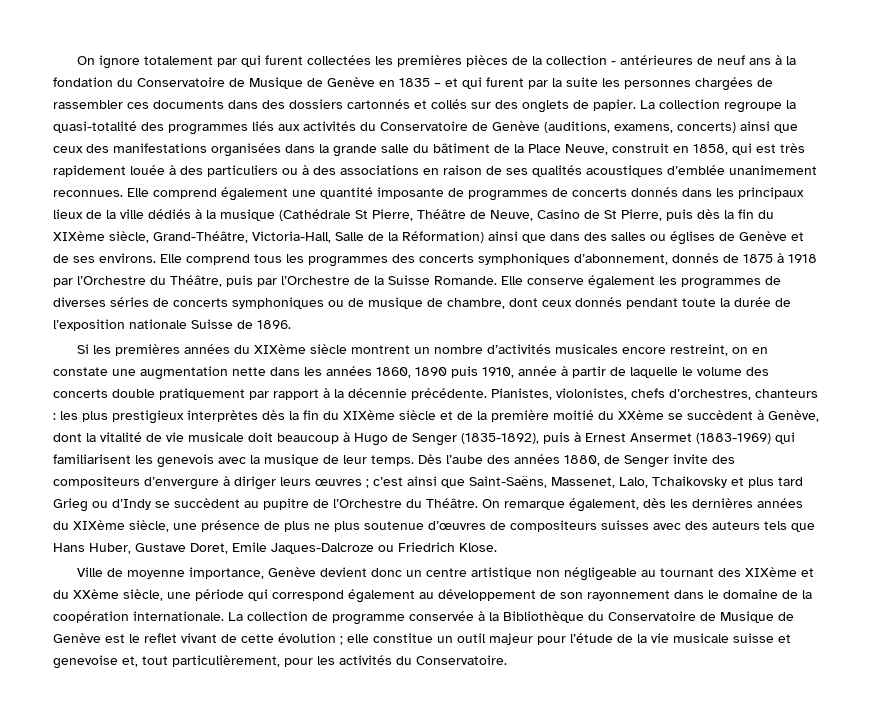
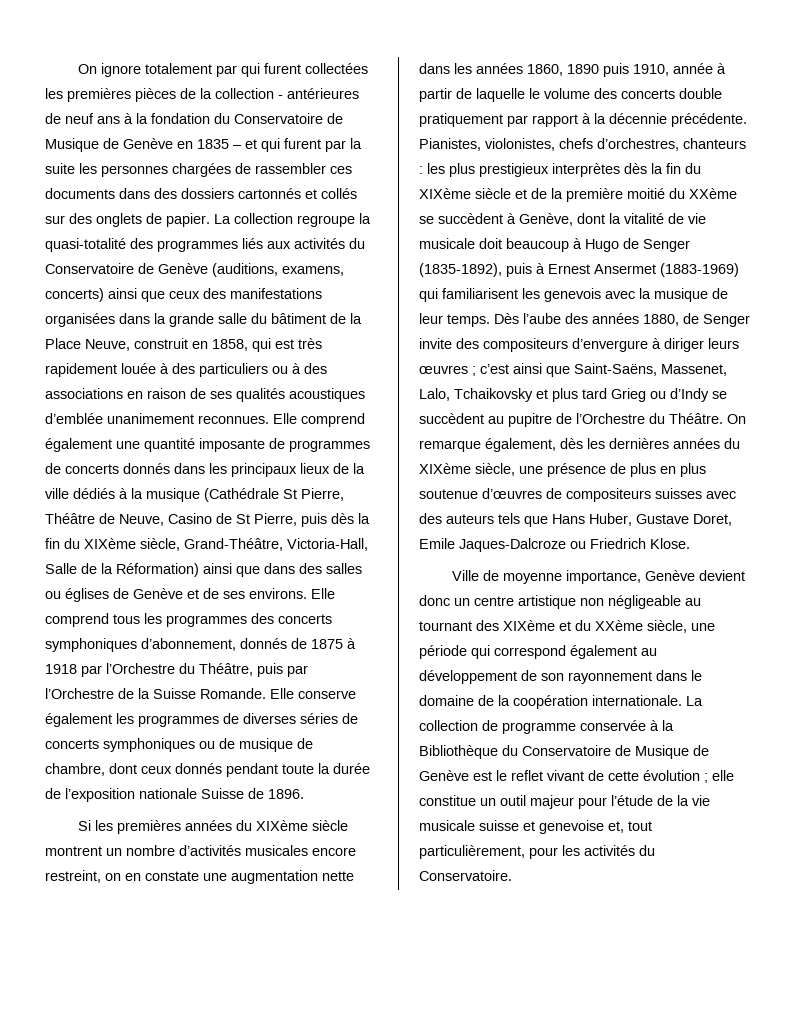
[314,523,330,530] ne -> [660,466,676,474] en

